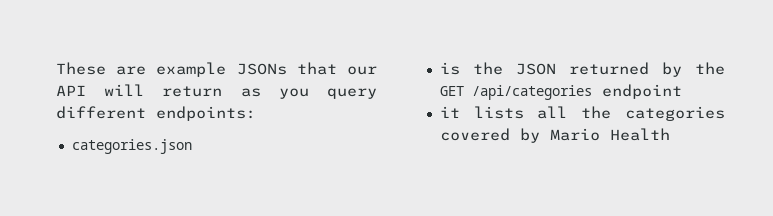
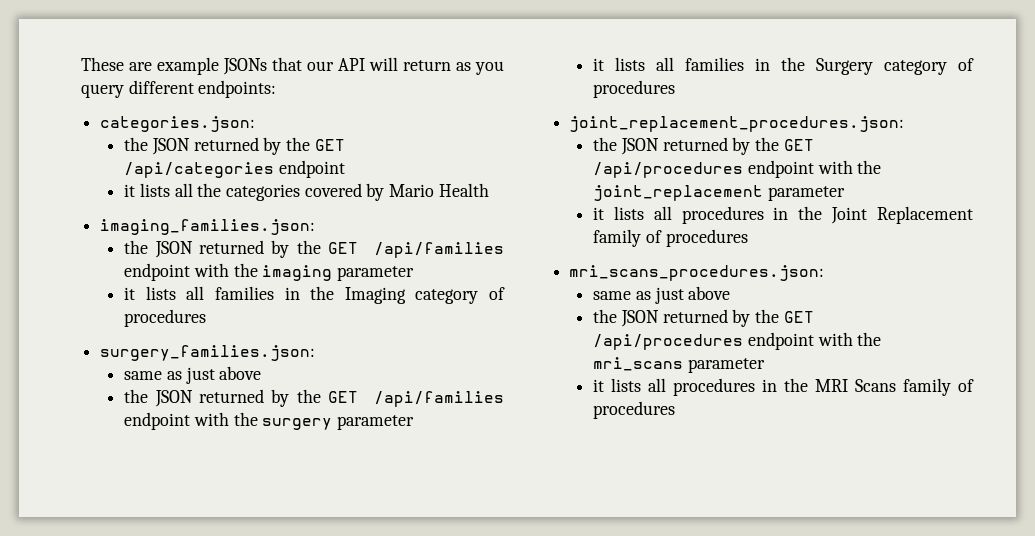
[71,139,192,154] [439,62,460,75] categories.json // is -> [100,116,256,132] categories.json: //
(670, 134) none -> [100,219,316,235] [124,240,504,258] [124,263,415,281] [124,286,505,304] [124,309,207,327] [100,345,316,361] [124,366,262,384] [124,389,504,407] [124,412,415,430] [593,57,974,75] [593,80,676,98] [569,116,905,132] [593,137,814,155] [593,160,882,178] [593,185,845,201] [593,206,973,224] [593,229,748,247] [569,265,825,281] [593,286,731,304] [593,309,814,327] [593,332,882,350] [593,357,765,373] [593,378,974,396] [593,401,676,419] // imaging_families.json: // the JSON returned by the GET /api/families endpoint with the imaging parameter // it lists all families in the Imaging category of procedures // surgery_families.json: // same as just above // the JSON returned by the GET /api/families endpoint with the surgery parameter // it lists all families in the Surgery category of procedures // joint_replacement_procedures.json: // the JSON returned by the GET /api/procedures endpoint with the joint_replacement parameter // it lists all procedures in the Joint Replacement family of procedures // mri_scans_procedures.json: // same as just above // the JSON returned by the GET /api/procedures endpoint with the mri_scans parameter // it lists all procedures in the MRI Scans family of procedures

